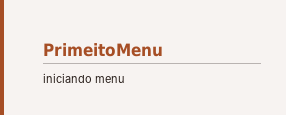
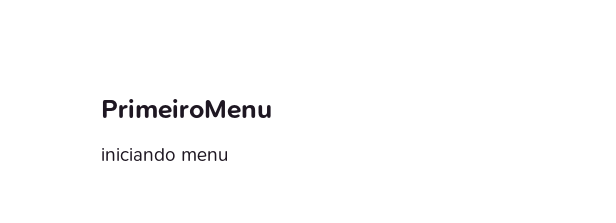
[43,43,163,57] PrimeitoMenu -> [101,99,272,119] PrimeiroMenu

